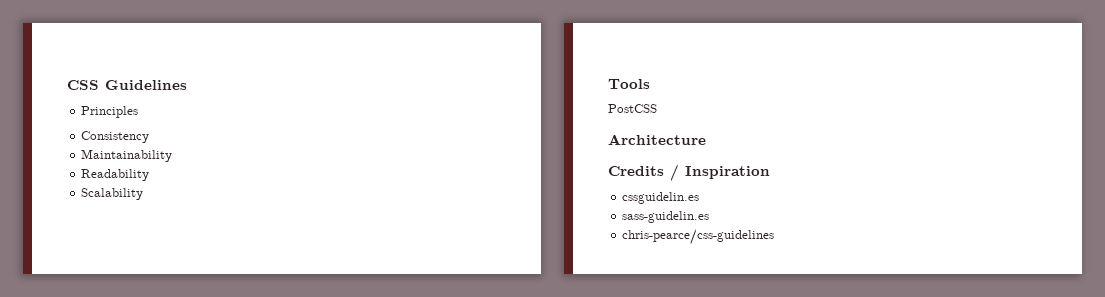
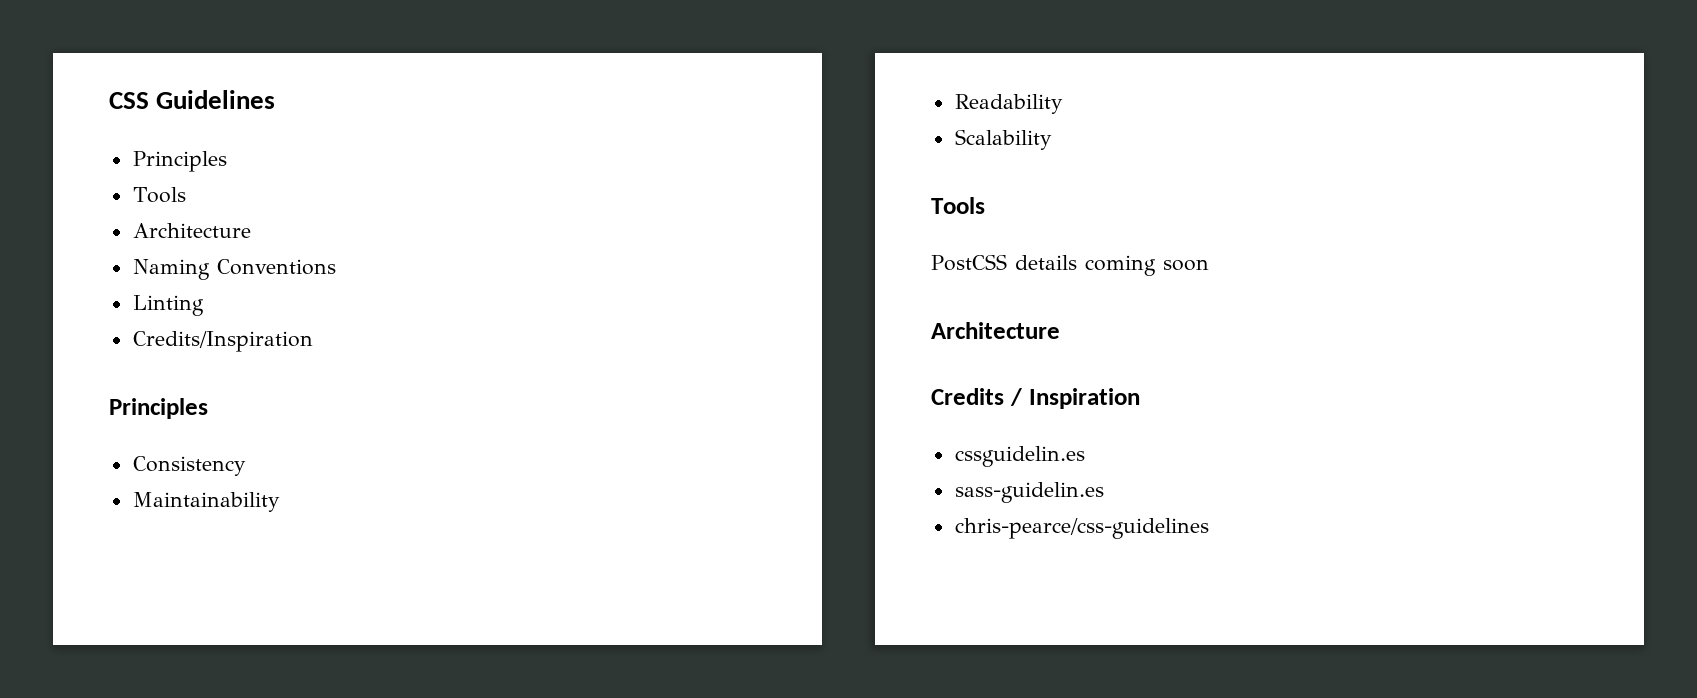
(139, 112) none -> [132,187,186,203] [132,223,251,238] [132,259,336,280] [132,295,204,316] [132,331,313,352] [109,398,208,419] // Tools // Architecture // Naming Conventions // Linting // Credits/Inspiration // Principles
(657, 108) none -> [1014,255,1209,276] details coming soon

